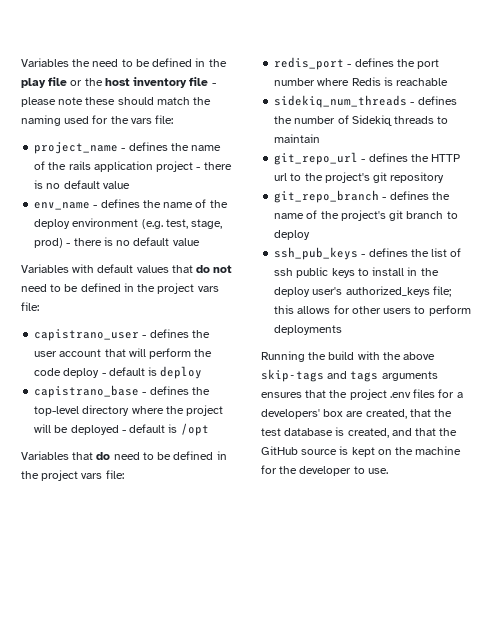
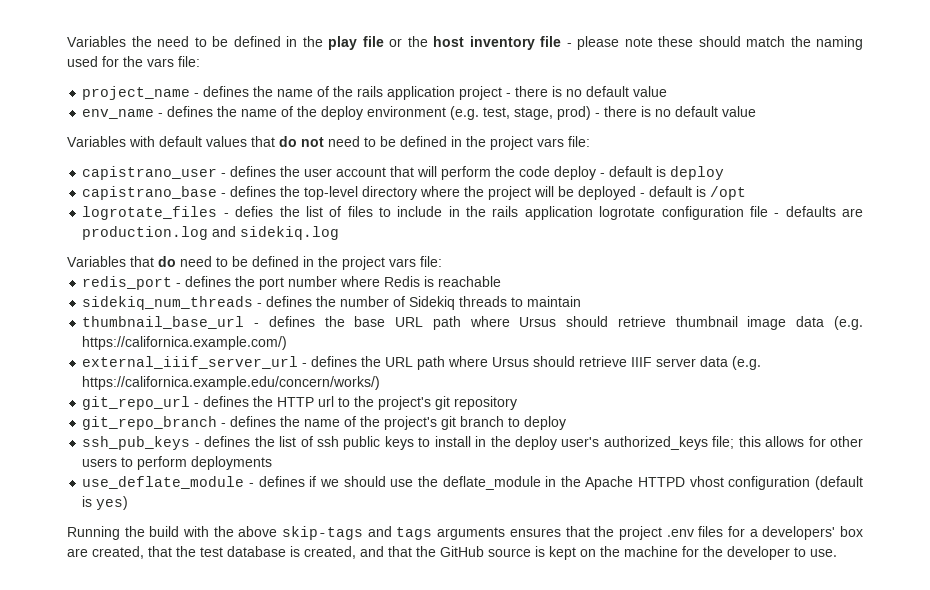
(209, 429) none -> [82,206,864,220] [82,226,340,240] // logrotate_files - defies the list of files to include in the rails application logrotate configuration file - defaults are production.log and sidekiq.log
(321, 138) none -> [82,316,864,330] [82,336,288,350] [82,356,762,370] [82,376,381,390] // thumbnail_base_url - defines the base URL path where Ursus should retrieve thumbnail image data (e.g. https://californica.example.com/) // external_iiif_server_url - defines the URL path where Ursus should retrieve IIIF server data (e.g. https://californica.example.edu/concern/works/)
(343, 330) none -> [82,476,863,490] [82,496,129,510] // use_deflate_module - defines if we should use the deflate_module in the Apache HTTPD vhost configuration (default is yes)

